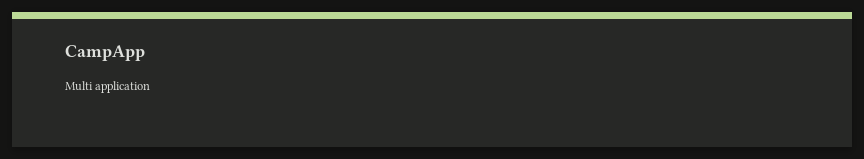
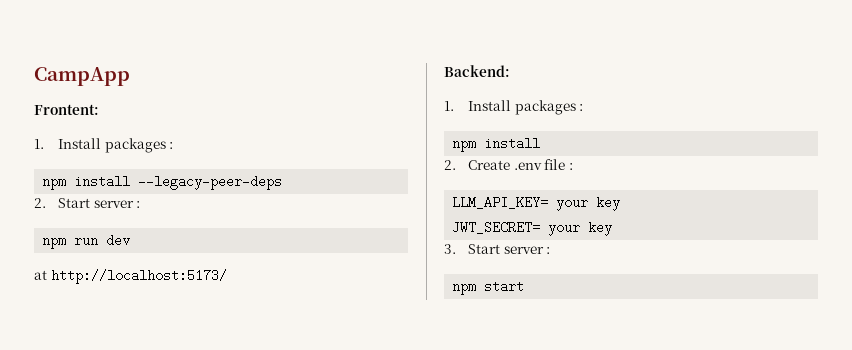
[65,81,151,93] Multi application -> [34,104,99,115] [34,138,174,153] [42,175,283,190] [34,198,141,208] [42,234,131,249] [34,269,227,284] [444,65,510,77] [444,100,584,115] [452,137,541,152] [444,159,574,170] [452,196,621,211] [452,221,613,236] [444,244,551,254] [452,280,525,295] Frontent: // 1. Install packages : // npm install --legacy-peer-deps // 2. Start server : // npm run dev // at http://localhost:5173/ // Backend: // 1. Install packages : // npm install // 2. Create .env file : // LLM_API_KEY= your key // JWT_SECRET= your key // 3. Start server : // npm start

